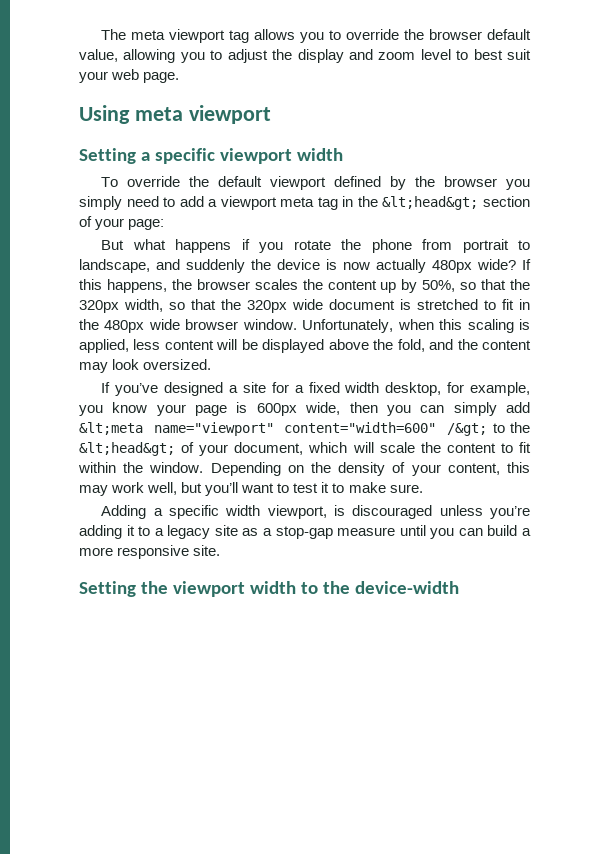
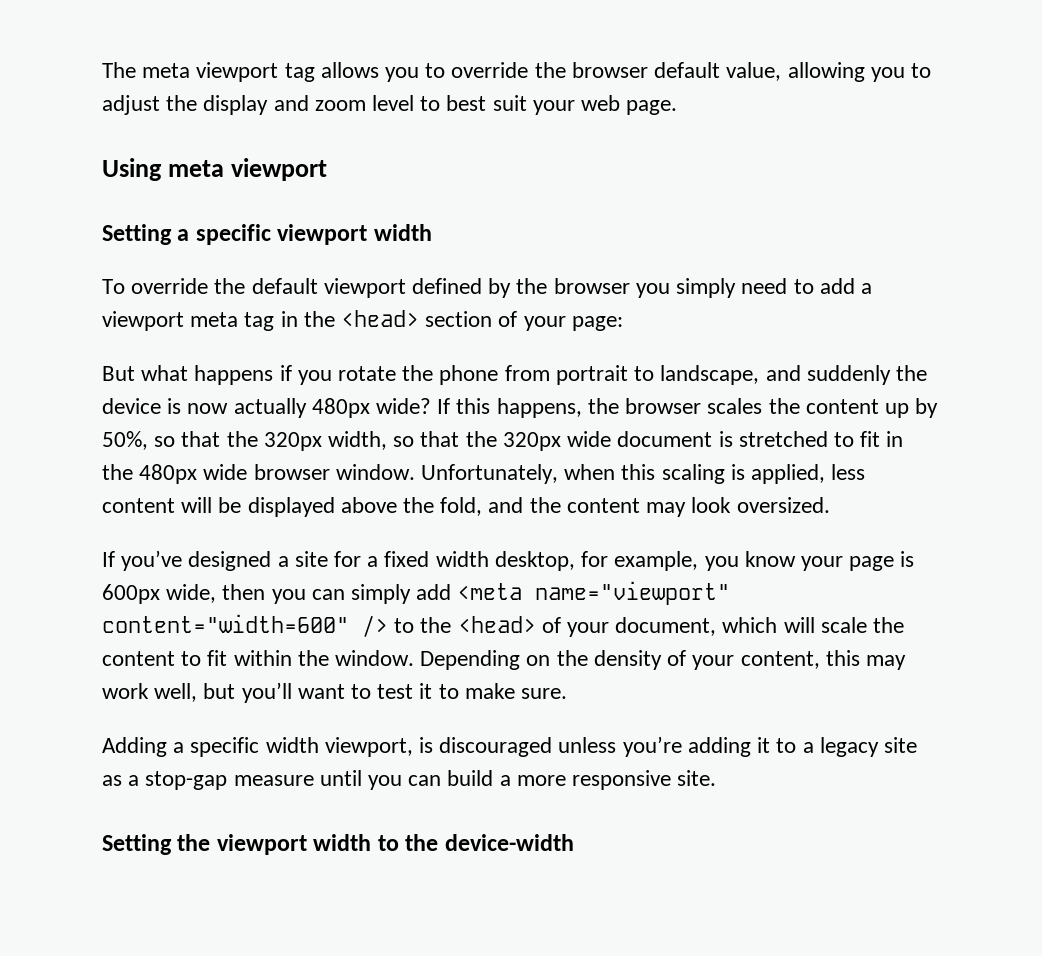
[382,196,479,210] &lt;head&gt; -> [341,310,420,327] <head>
[79,422,143,435] &lt;meta -> [457,583,523,600] <meta
[447,422,530,436] [79,442,175,456] /&gt; to the &lt;head&gt; -> [362,615,536,637] /> to the <head>

